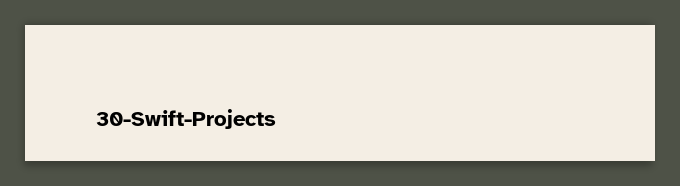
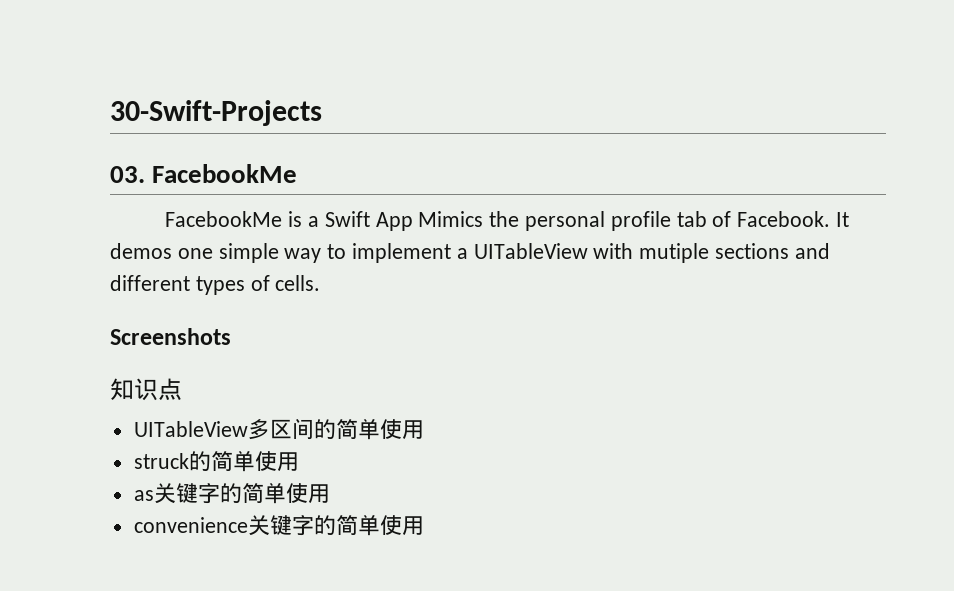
(276, 119) none -> [110,164,298,183] [165,211,850,231] [110,243,830,263] [110,275,321,295] [110,328,231,345] [110,378,182,401] [133,418,424,440] [133,451,299,472] [133,483,330,504] [133,515,424,536] // 03. FacebookMe // FacebookMe is a Swift App Mimics the personal profile tab of Facebook. It demos one simple way to implement a UITableView with mutiple sections and different types of cells. // Screenshots // 知识点 // UITableView多区间的简单使用 // struck的简单使用 // as关键字的简单使用 // convenience关键字的简单使用

